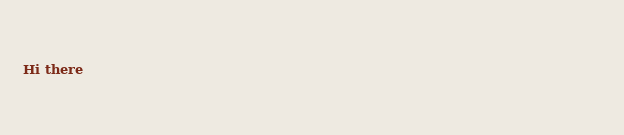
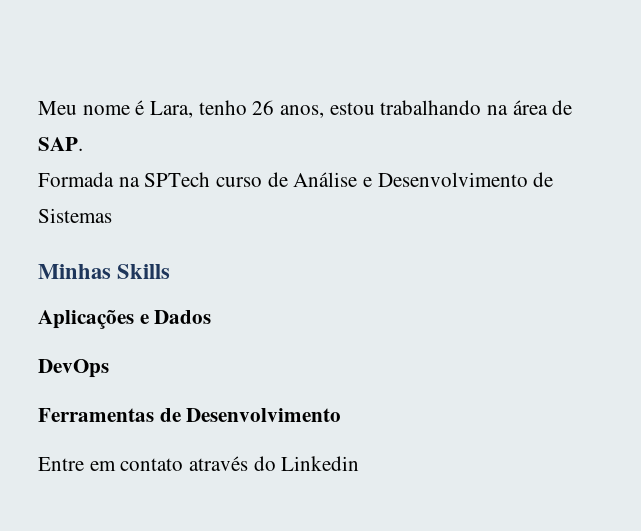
[23,64,83,74] Hi there -> [38,100,573,118] [38,137,83,151] [38,172,554,187] [38,208,112,223] [38,264,171,279] [38,310,212,329] [38,359,109,378] [38,408,342,422] [38,456,360,471] Meu nome é Lara, tenho 26 anos, estou trabalhando na área de SAP. // Formada na SPTech curso de Análise e Desenvolvimento de Sistemas // Minhas Skills // Aplicações e Dados // DevOps // Ferramentas de Desenvolvimento // Entre em contato através do Linkedin

